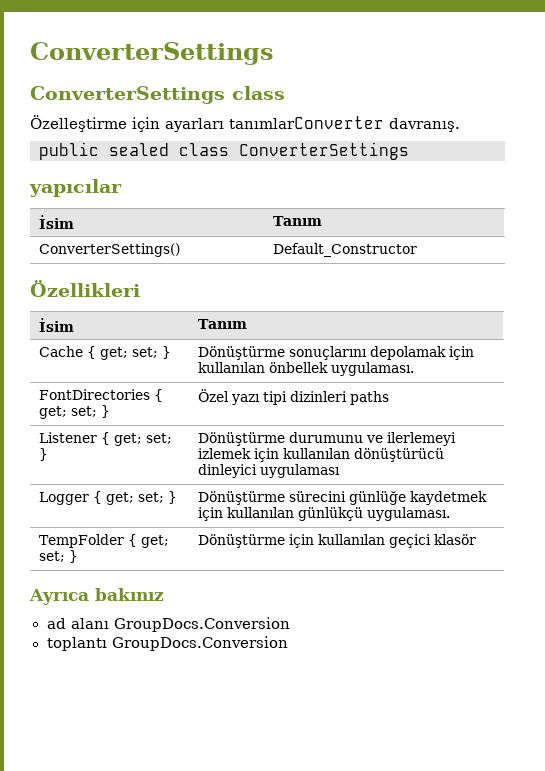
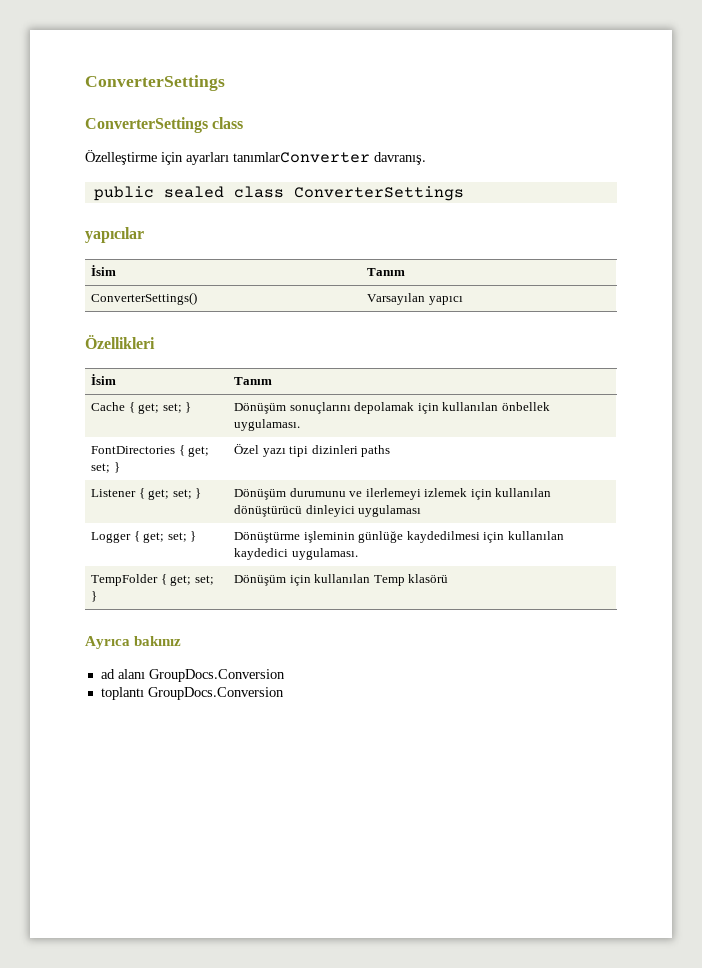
[272,243,417,257] Default_Constructor -> [367,293,463,305] Varsayılan yapıcı
[197,346,285,360] Dönüştürme -> [234,403,287,414] Dönüşüm
[197,432,285,446] Dönüştürme -> [234,489,287,500] Dönüşüm
[288,491,487,505] [197,507,363,521] sürecini günlüğe kaydetmek için kullanılan günlükçü -> [303,531,564,543] [234,548,289,560] işleminin günlüğe kaydedilmesi için kullanılan kaydedici
[197,534,476,548] Dönüştürme için kullanılan geçici klasör -> [234,574,449,586] Dönüşüm için kullanılan Temp klasörü

